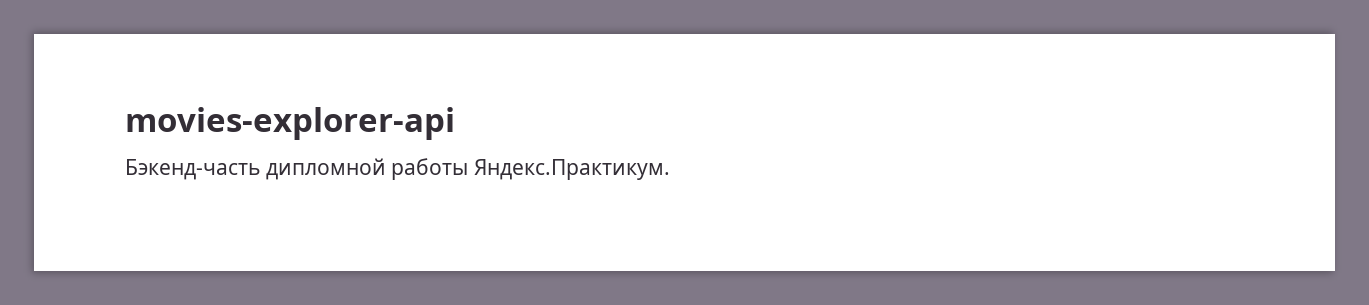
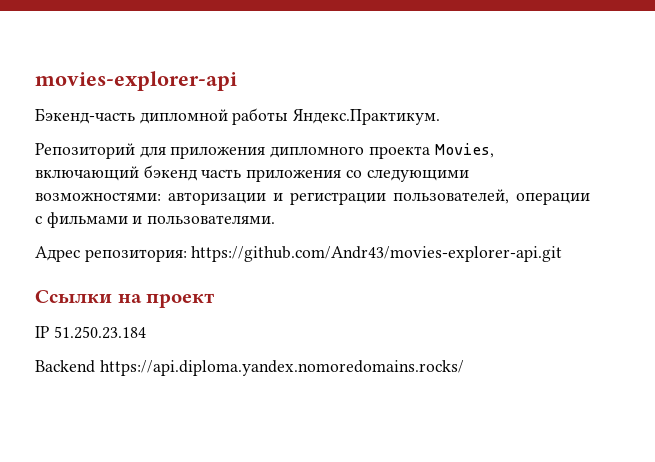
(671, 169) none -> [35,143,494,159] [35,165,469,182] [35,189,590,205] [35,212,276,228] [35,246,563,262] [35,290,216,308] [35,326,146,339] [35,360,464,376] // Репозиторий для приложения дипломного проекта Movies, включающий бэкенд часть приложения со следующими возможностями: авторизации и регистрации пользователей, операции с фильмами и пользователями. // Адрес репозитория: https://github.com/Andr43/movies-explorer-api.git // Ссылки на проект // IP 51.250.23.184 // Backend https://api.diploma.yandex.nomoredomains.rocks/

